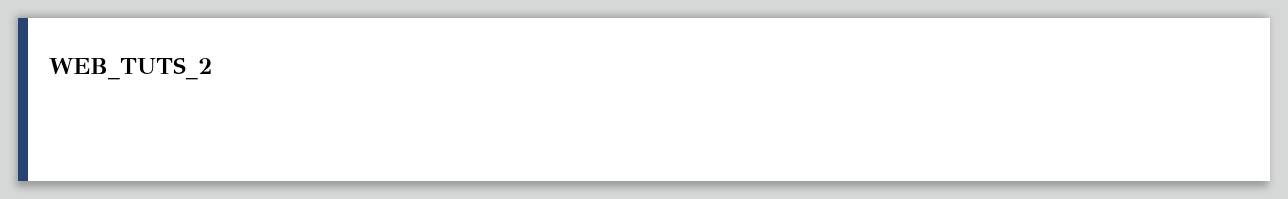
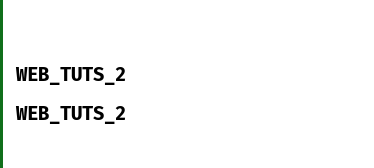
[49,57,212,80] WEB_TUTS_2 -> [15,67,126,85] [15,106,126,124] WEB_TUTS_2 // WEB_TUTS_2

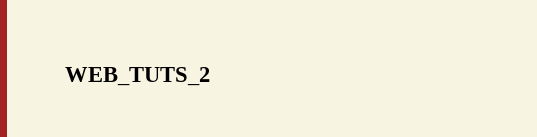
[15,67,126,85] [15,106,126,124] WEB_TUTS_2 // WEB_TUTS_2 -> [65,67,210,86] WEB_TUTS_2

